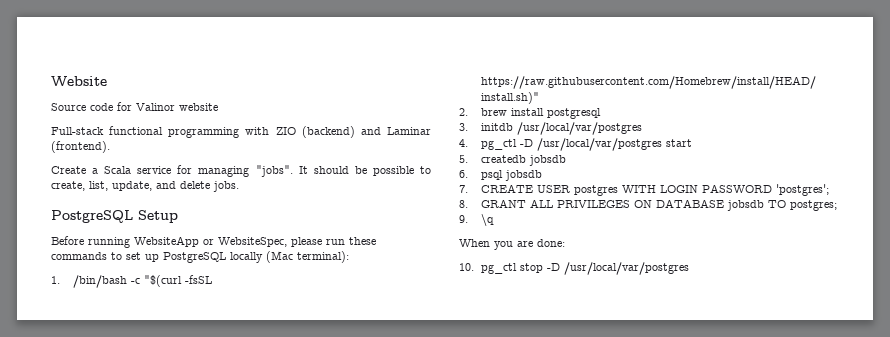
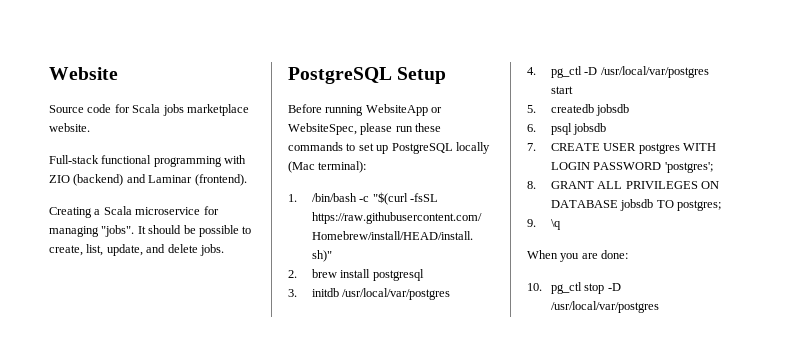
[136,103,218,111] Valinor website -> [132,104,249,116] [49,123,90,132] Scala jobs marketplace website.
[51,166,86,174] Create -> [49,207,92,218] Creating
[137,166,172,174] service -> [135,207,201,215] microservice

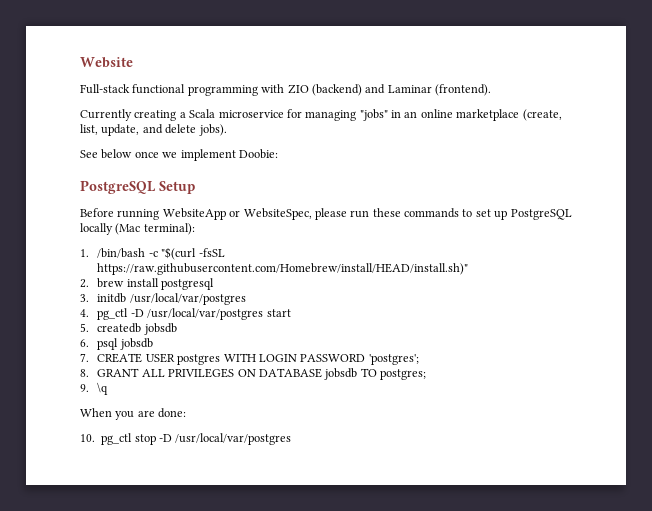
[49,104,249,116] [49,123,90,132] // Source code for Scala jobs marketplace website. -> (133, 62) none
[49,207,92,218] Creating -> [80,109,177,121] Currently creating
[101,225,252,237] [49,244,224,256] "jobs". It should be possible to create, list, update, and delete jobs. -> [359,109,562,121] [80,124,227,136] [80,149,278,161] "jobs" in an online marketplace (create, list, update, and delete jobs). // See below once we implement Doobie:

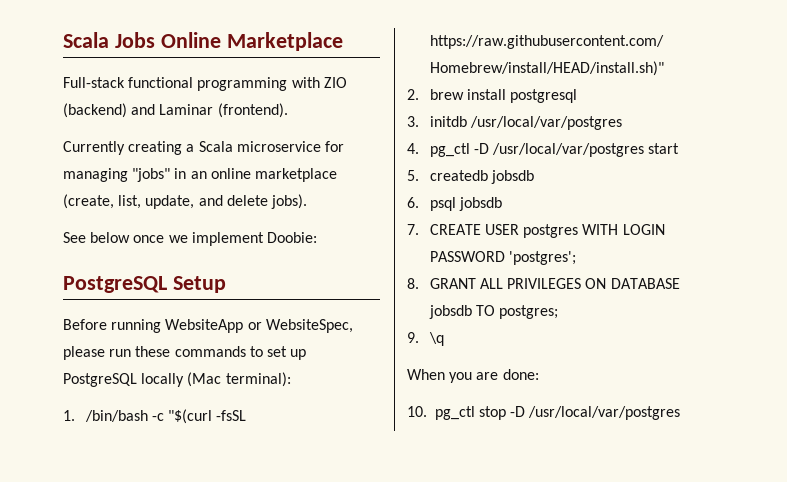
[80,57,133,68] Website -> [63,32,343,51] Scala Jobs Online Marketplace

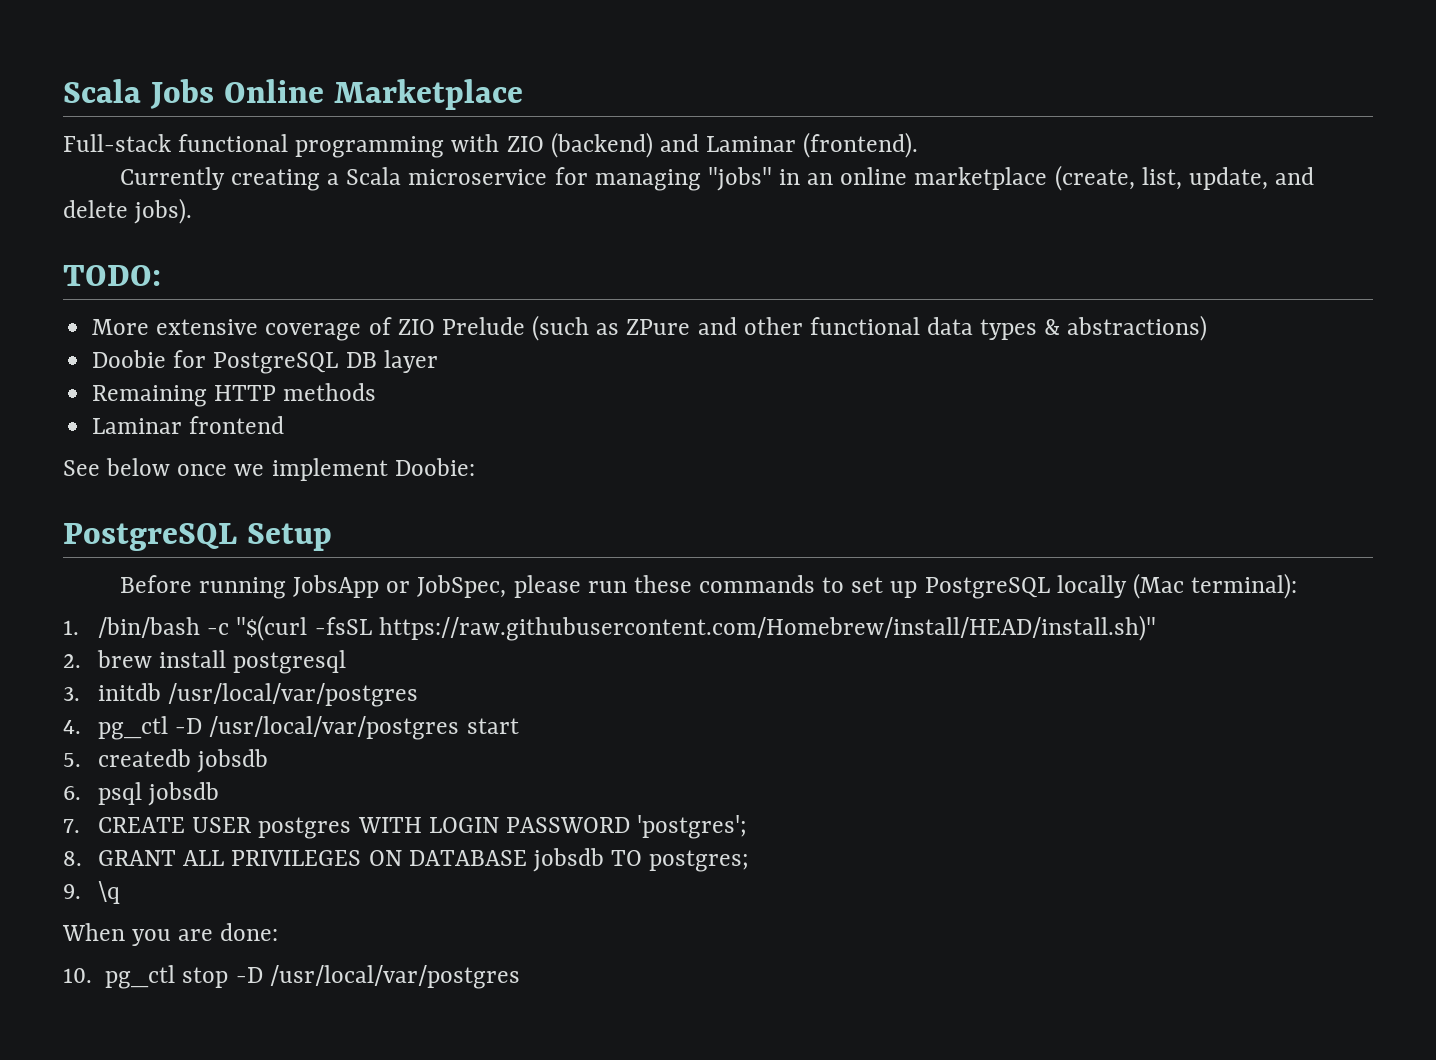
(307, 201) none -> [63,265,161,286] [92,315,1208,341] [92,350,438,374] [92,383,377,407] [92,416,285,434] // TODO: // More extensive coverage of ZIO Prelude (such as ZPure and other functional data types & abstractions) // Doobie for PostgreSQL DB layer // Remaining HTTP methods // Laminar frontend
[165,319,353,333] WebsiteApp or WebsiteSpec, -> [293,575,507,598] JobsApp or JobSpec,

